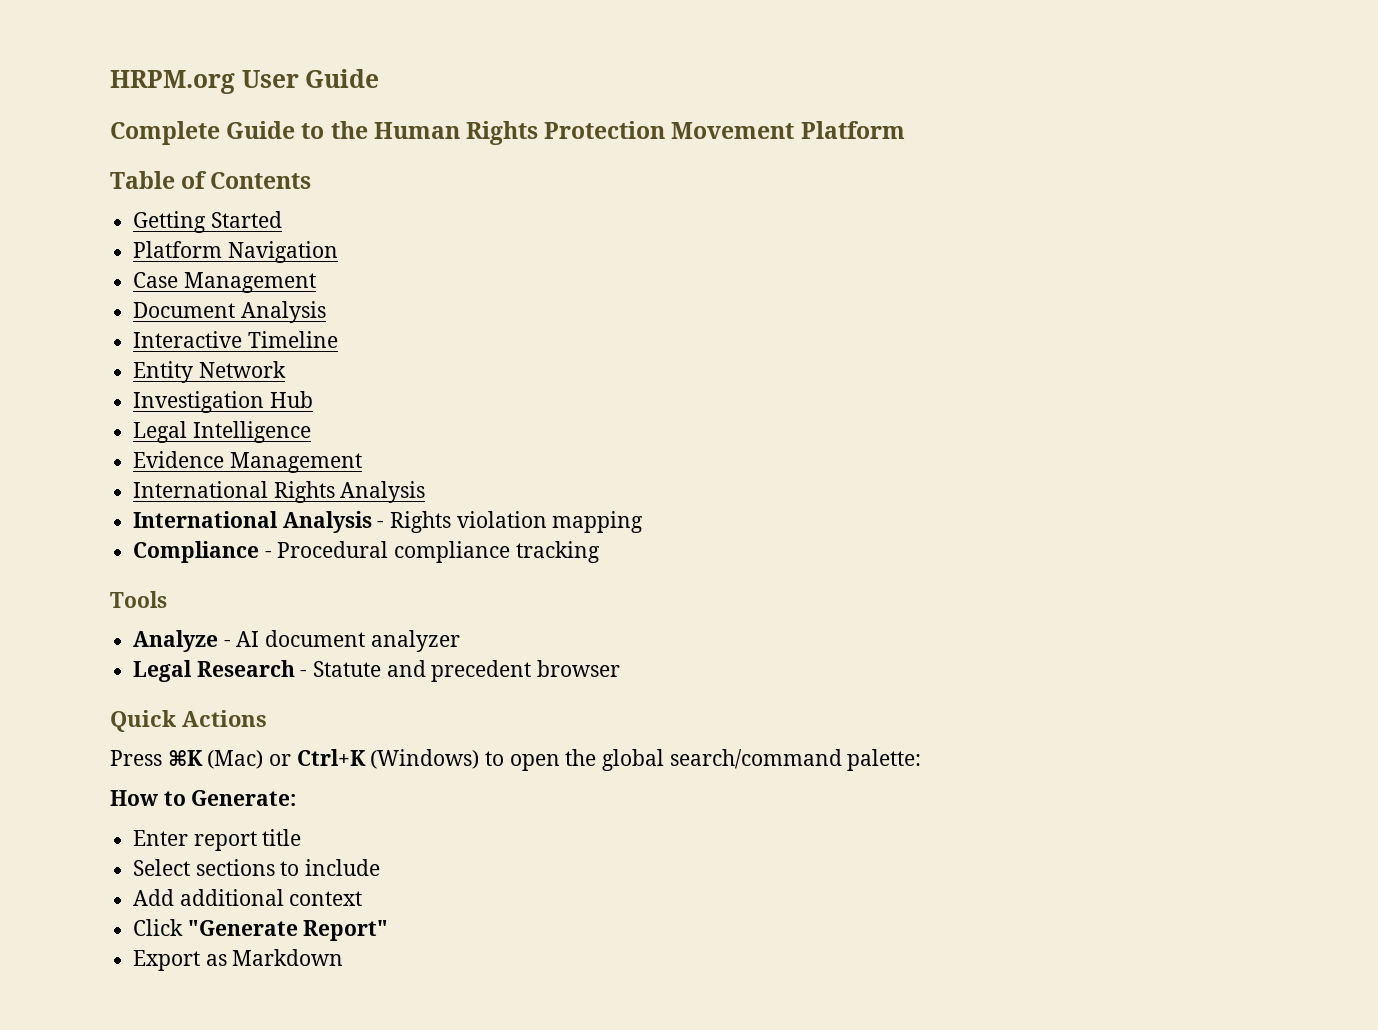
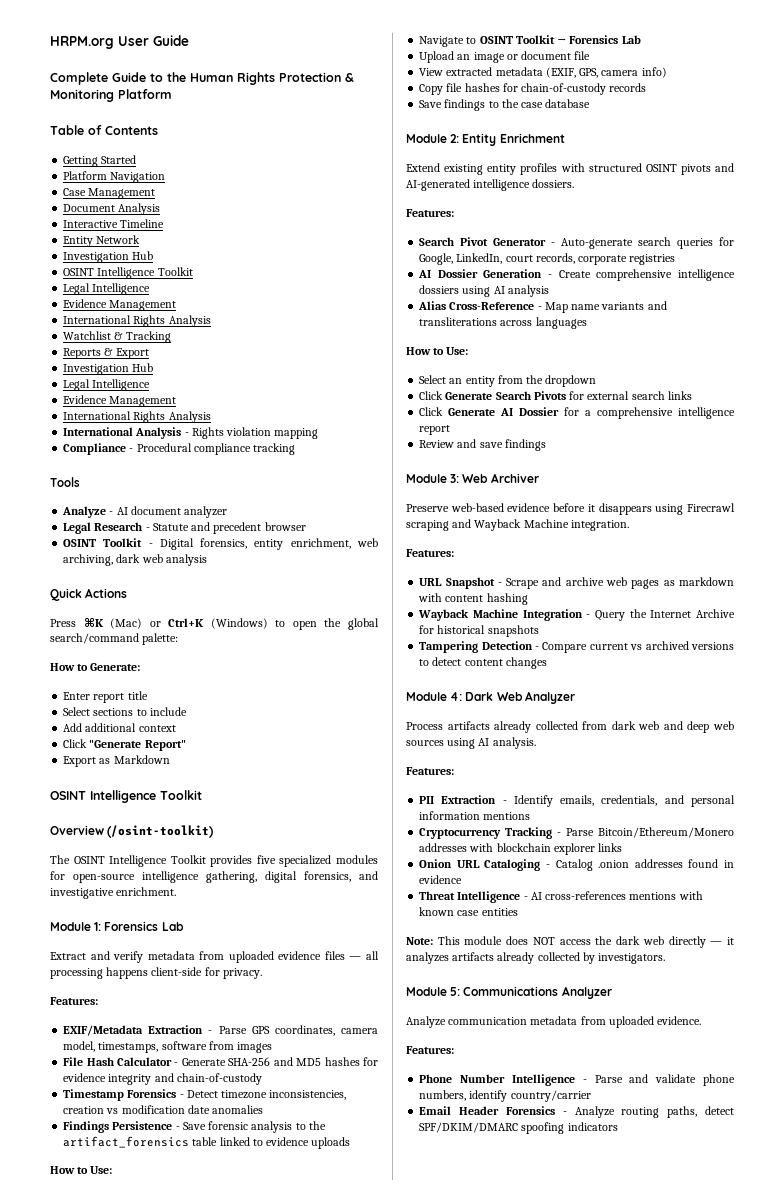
[671,122,795,139] Movement -> [345,73,354,82] [50,89,114,102] & Monitoring
(313, 399) none -> [63,267,193,279] [63,283,151,295] [63,299,177,311] [63,315,211,327] [63,331,171,343] [63,348,149,359] [63,363,154,375] // OSINT Intelligence Toolkit // Legal Intelligence // Evidence Management // International Rights Analysis // Watchlist & Tracking // Reports & Export // Investigation Hub
(621, 668) none -> [63,538,378,550] [63,554,207,566] // OSINT Toolkit - Digital forensics, entity enrichment, web archiving, dark web analysis
(344, 957) none -> [50,790,202,803] [50,825,214,838] [50,855,378,867] [50,871,378,883] [50,887,177,899] [50,921,184,931] [50,951,379,963] [50,967,262,979] [50,997,98,1005] [63,1025,378,1036] [63,1041,273,1053] [63,1057,378,1066] [63,1073,262,1085] [63,1089,347,1101] [63,1105,264,1114] [63,1121,326,1133] [63,1136,351,1149] [50,1166,113,1174] [419,35,641,47] [419,51,591,63] [419,67,667,78] [419,83,647,95] [419,99,591,111] [406,133,565,146] [406,163,734,175] [406,179,575,191] [406,209,454,217] [419,237,734,249] [419,253,676,265] [418,269,735,281] [419,285,549,297] [418,301,667,313] [419,317,587,329] [406,347,469,355] [419,375,597,387] [419,391,692,400] [419,407,735,419] [419,425,451,435] [419,439,546,451] [406,473,539,483] [406,503,735,515] [406,519,629,531] [406,549,454,557] [419,577,734,589] [418,593,528,605] [418,609,735,621] [419,625,539,637] [419,641,734,653] [419,657,547,669] [406,691,575,704] [406,721,734,733] [406,737,536,749] [406,767,454,775] [419,795,735,807] [419,811,531,820] [419,827,734,839] [419,843,623,855] [419,859,734,871] [419,875,463,884] [419,891,703,903] [419,907,518,916] [406,936,734,948] [406,952,666,964] [406,986,612,999] [406,1016,702,1028] [406,1046,454,1054] [419,1074,735,1086] [419,1090,591,1102] [419,1106,734,1118] [419,1122,618,1134] // OSINT Intelligence Toolkit // Overview (/osint-toolkit) // The OSINT Intelligence Toolkit provides five specialized modules for open-source intelligence gathering, digital forensics, and investigative enrichment. // Module 1: Forensics Lab // Extract and verify metadata from uploaded evidence files — all processing happens client-side for privacy. // Features: // EXIF/Metadata Extraction - Parse GPS coordinates, camera model, timestamps, software from images // File Hash Calculator - Generate SHA-256 and MD5 hashes for evidence integrity and chain-of-custody // Timestamp Forensics - Detect timezone inconsistencies, creation vs modification date anomalies // Findings Persistence - Save forensic analysis to the artifact_forensics table linked to evidence uploads // How to Use: // Navigate to OSINT Toolkit → Forensics Lab // Upload an image or document file // View extracted metadata (EXIF, GPS, camera info) // Copy file hashes for chain-of-custody records // Save findings to the case database // Module 2: Entity Enrichment // Extend existing entity profiles with structured OSINT pivots and AI-generated intelligence dossiers. // Features: // Search Pivot Generator - Auto-generate search queries for Google, LinkedIn, court records, corporate registries // AI Dossier Generation - Create comprehensive intelligence dossiers using AI analysis // Alias Cross-Reference - Map name variants and transliterations across languages // How to Use: // Select an entity from the dropdown // Click Generate Search Pivots for external search links // Click Generate AI Dossier for a comprehensive intelligence report // Review and save findings // Module 3: Web Archiver // Preserve web-based evidence before it disappears using Firecrawl scraping and Wayback Machine integration. // Features: // URL Snapshot - Scrape and archive web pages as markdown with content hashing // Wayback Machine Integration - Query the Internet Archive for historical snapshots // Tampering Detection - Compare current vs archived versions to detect content changes // Module 4: Dark Web Analyzer // Process artifacts already collected from dark web and deep web sources using AI analysis. // Features: // PII Extraction - Identify emails, credentials, and personal information mentions // Cryptocurrency Tracking - Parse Bitcoin/Ethereum/Monero addresses with blockchain explorer links // Onion URL Cataloging - Catalog .onion addresses found in evidence // Threat Intelligence - AI cross-references mentions with known case entities // Note: This module does NOT access the dark web directly — it analyzes artifacts already collected by investigators. // Module 5: Communications Analyzer // Analyze communication metadata from uploaded evidence. // Features: // Phone Number Intelligence - Parse and validate phone numbers, identify country/carrier // Email Header Forensics - Analyze routing paths, detect SPF/DKIM/DMARC spoofing indicators

